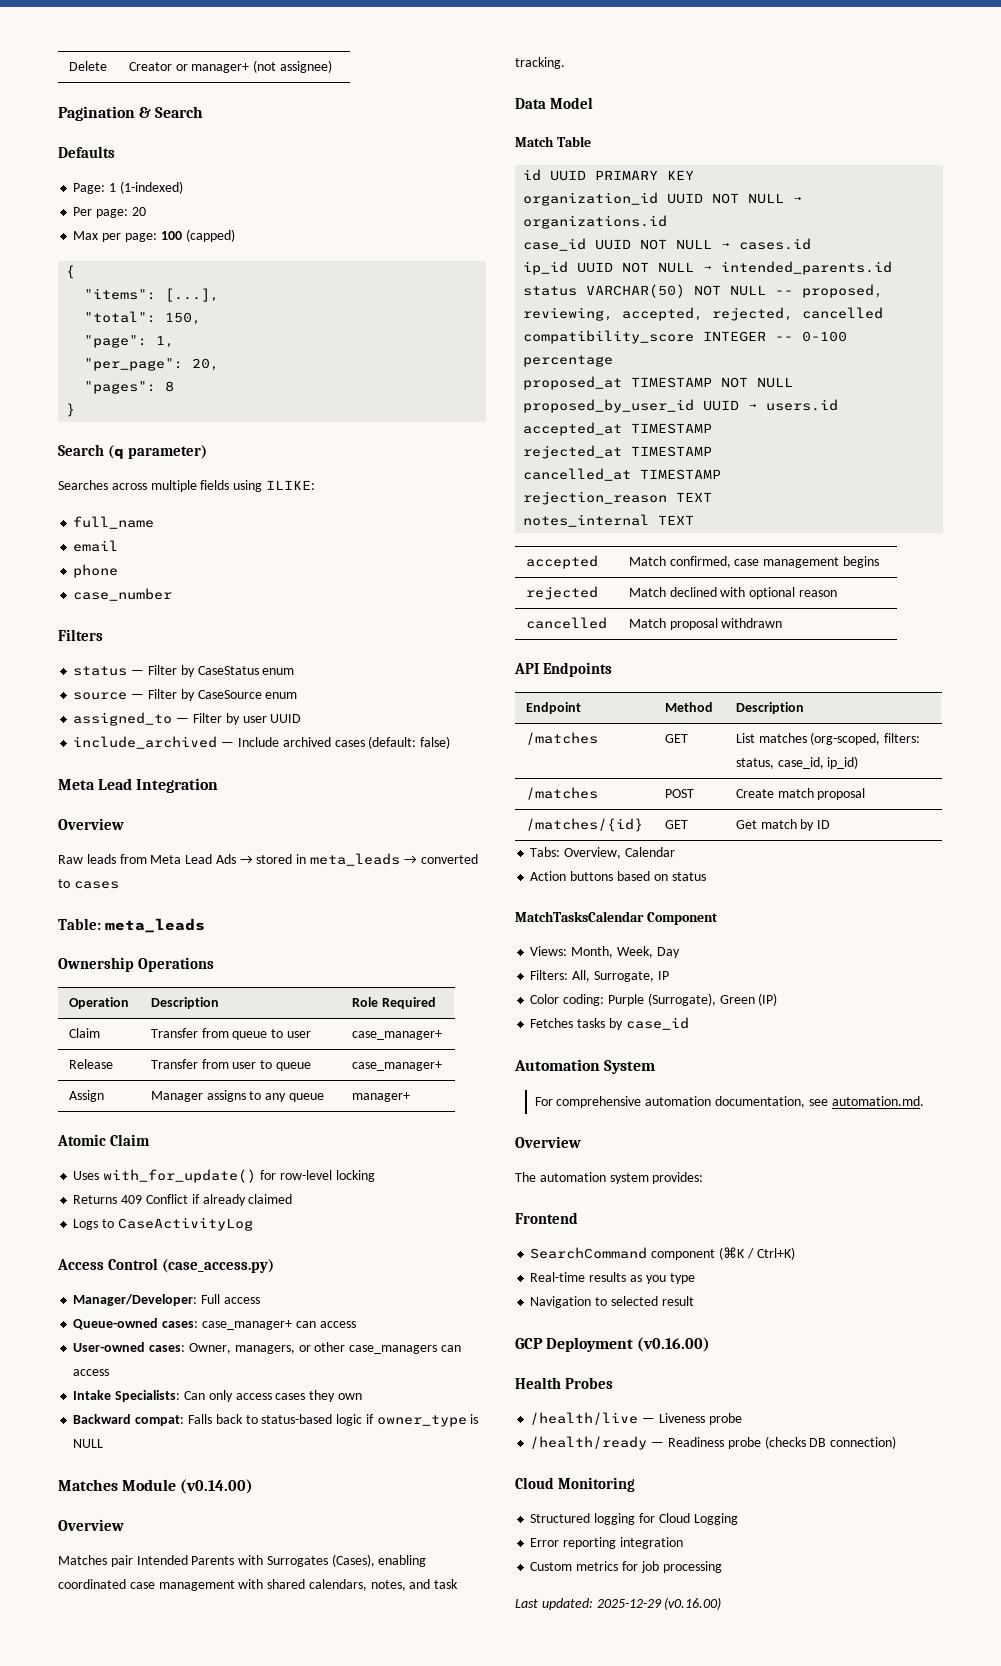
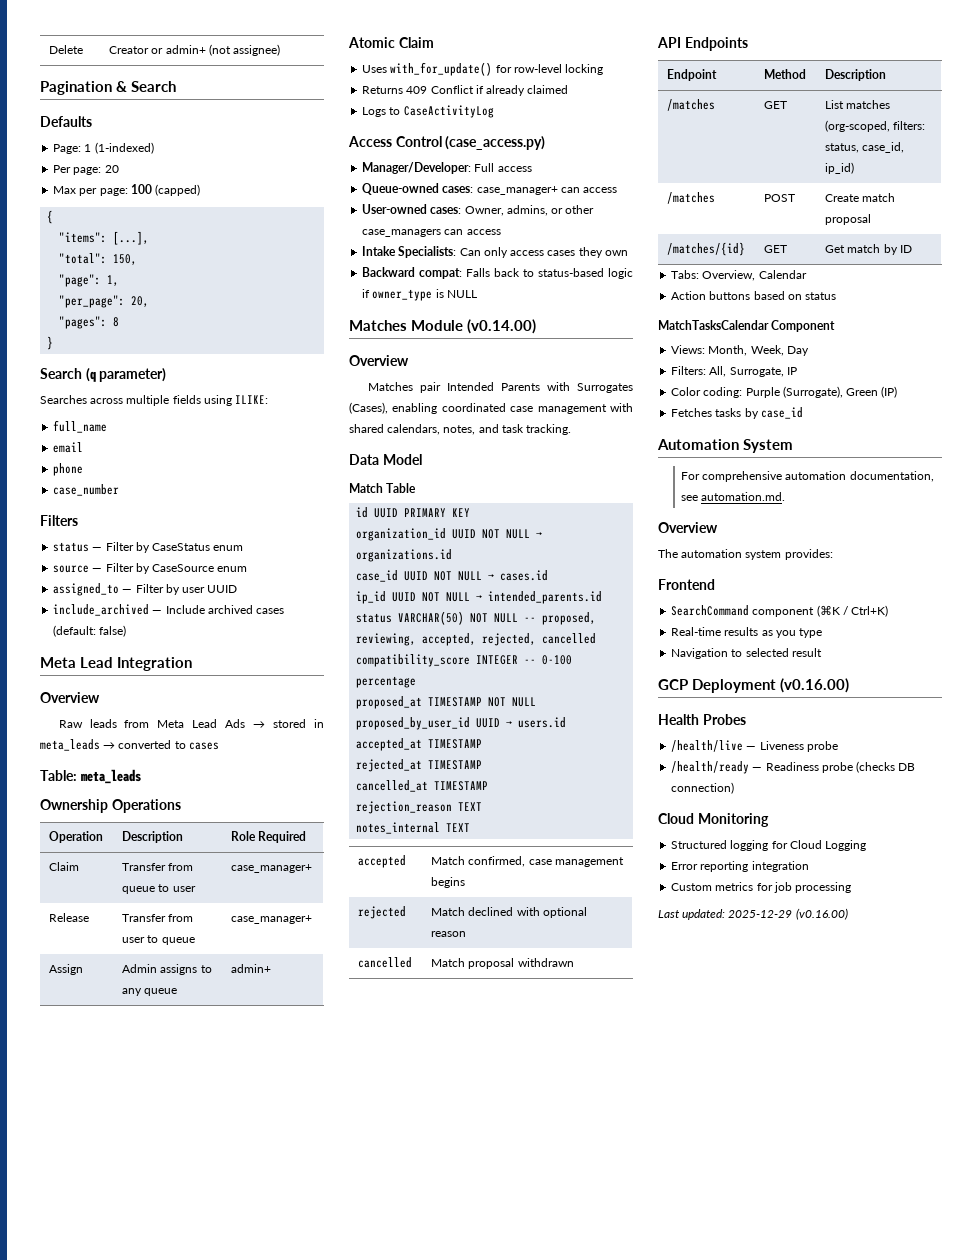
[191,63,250,73] manager+ -> [165,45,206,54] admin+
[150,1091,203,1102] Manager -> [122,964,158,973] Admin
[351,1092,410,1102] manager+ -> [231,964,272,973] admin+
[234,1345,295,1354] managers, -> [506,205,548,216] admins,

